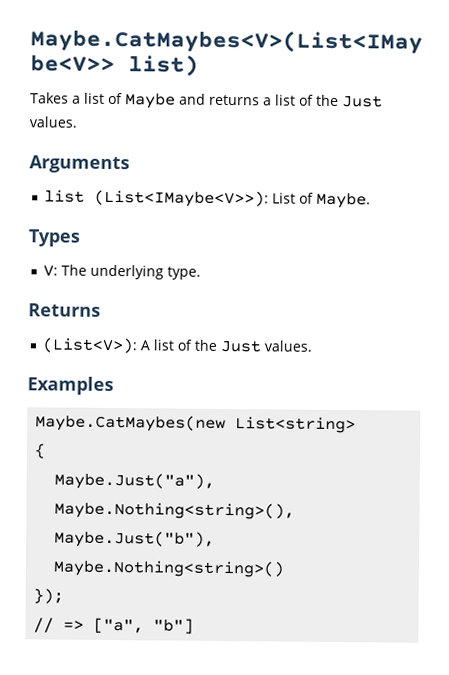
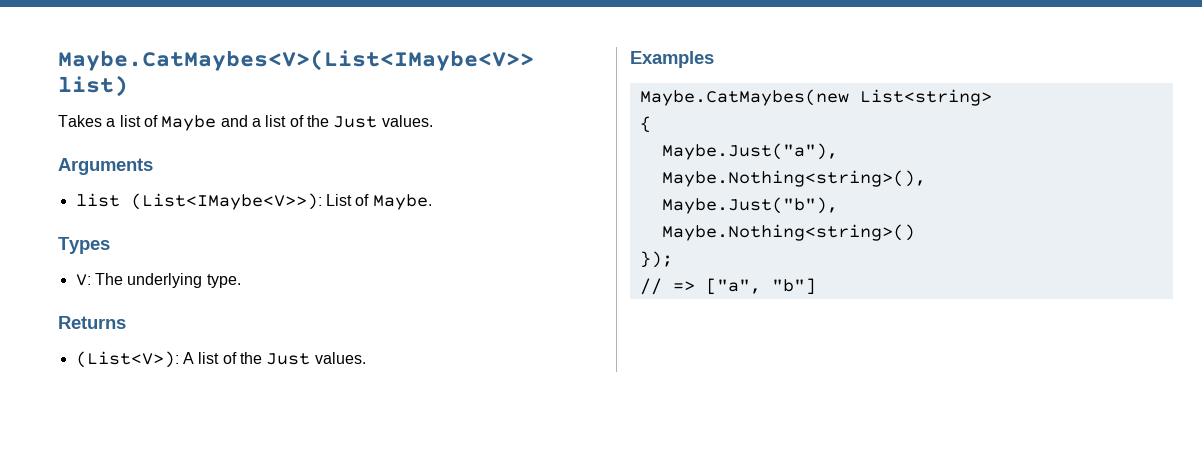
[208,94,260,106] returns -> (248, 121) none

